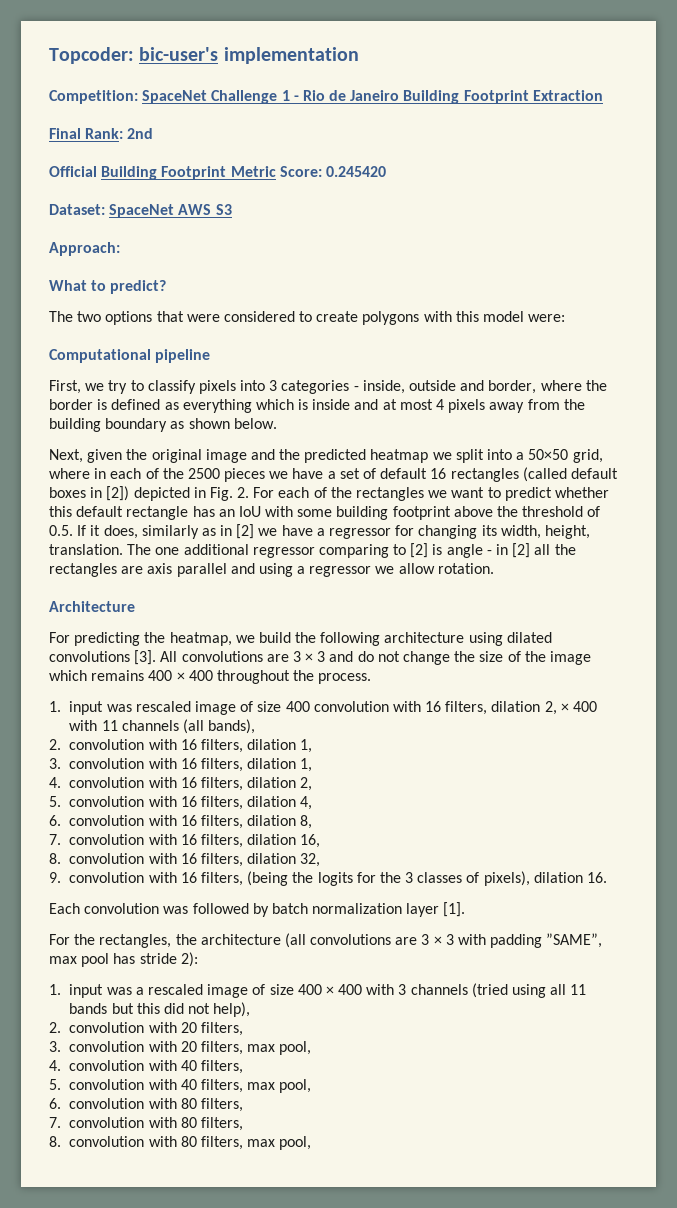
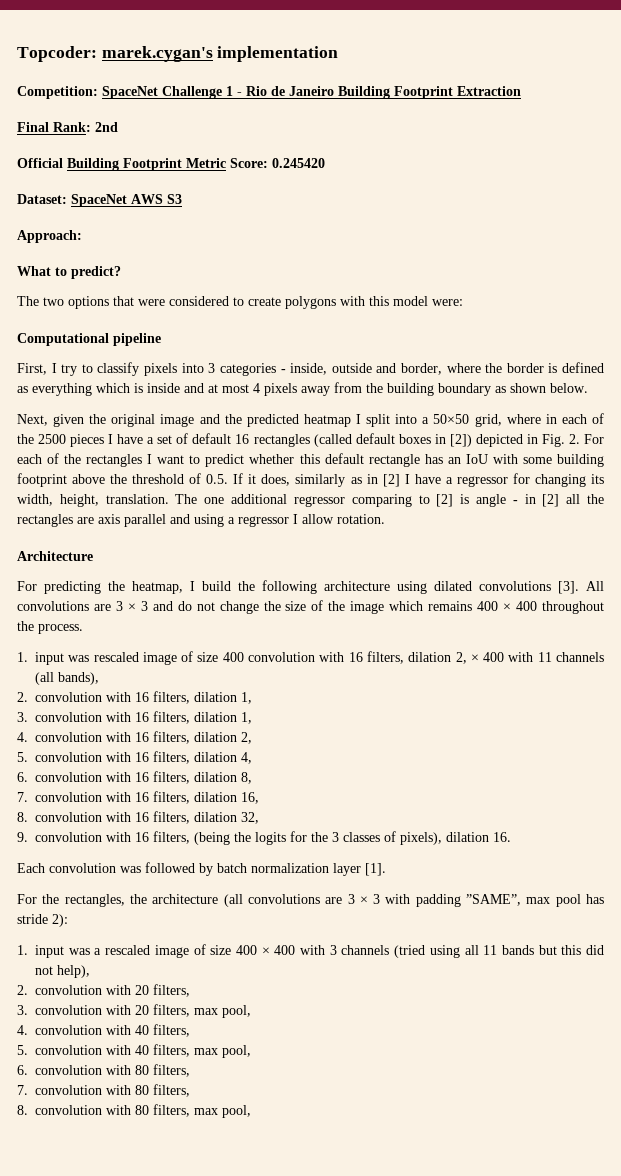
[139,47,219,61] bic-user's -> [101,46,213,62] marek.cygan's
[85,383,105,391] we -> [51,363,57,373] I
[432,452,452,460] we -> [356,414,361,424] I
[269,471,289,479] we -> [108,434,114,444] I
[428,490,448,498] we -> [147,454,153,464] I
[258,528,278,536] we -> [404,474,410,484] I
[375,566,395,574] we -> [293,514,298,524] I
[235,635,255,643] we -> [190,581,195,591] I

